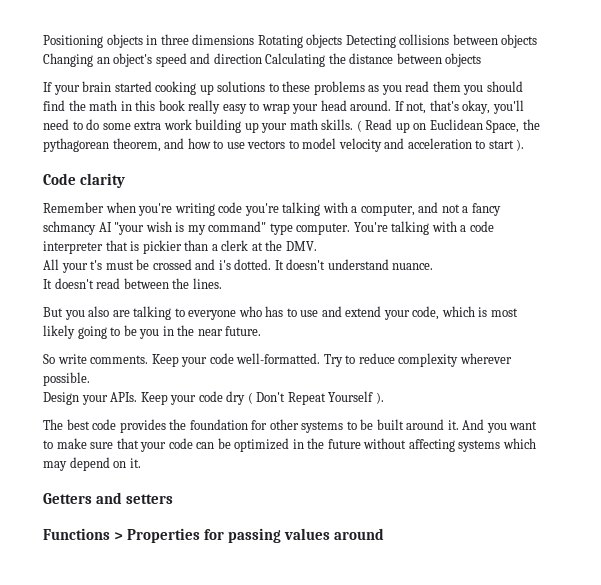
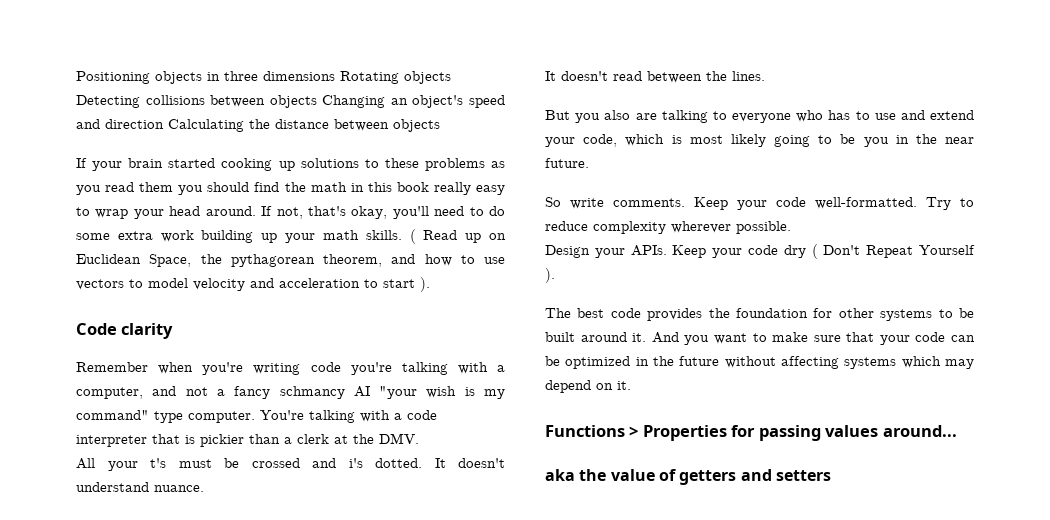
[43,492,174,504] // Getters and setters -> (631, 385) none
[334,528,385,540] around -> [882,425,957,437] [545,469,831,485] around... // aka the value of getters and setters

